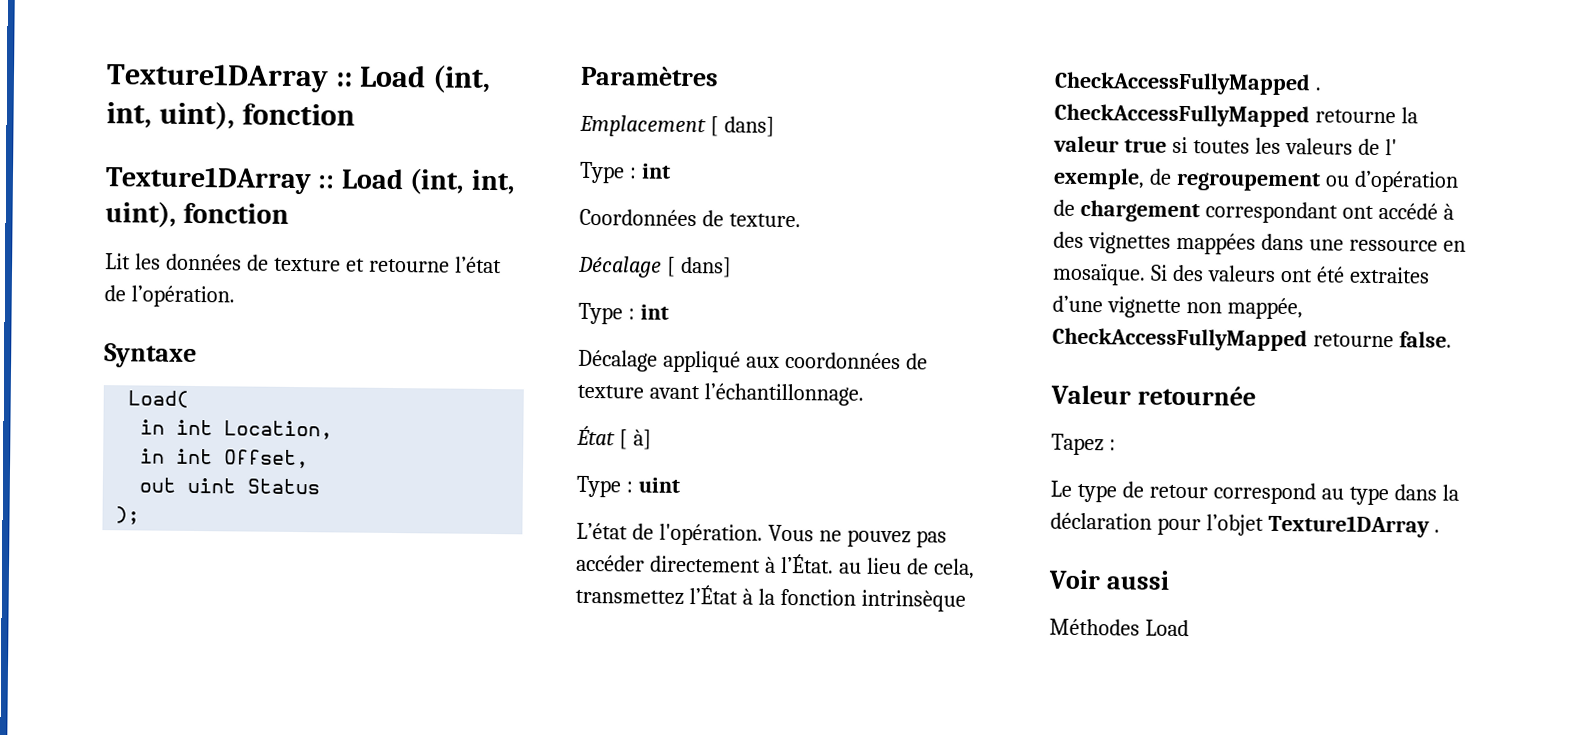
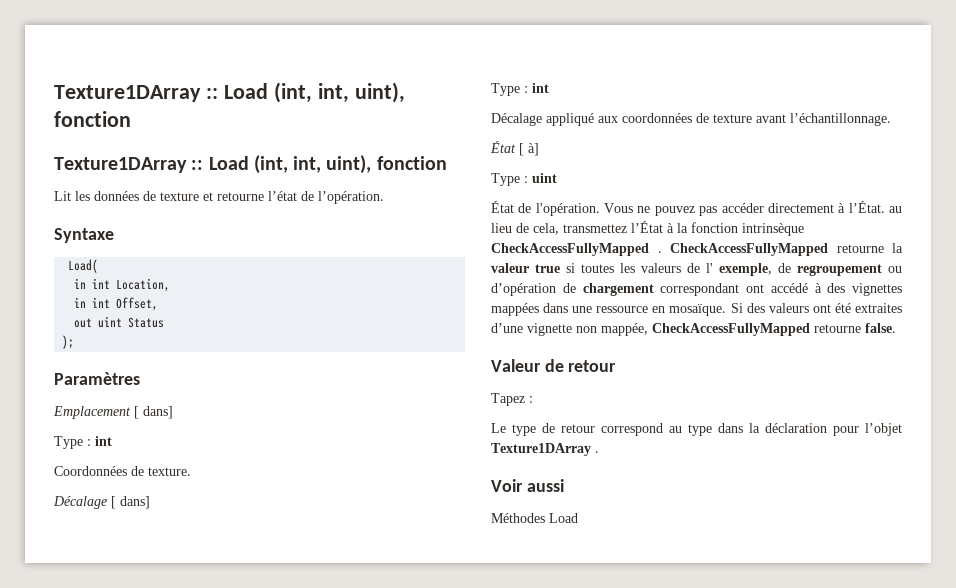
[576,522,628,540] L’état -> [491,201,514,213] État
[1136,385,1256,406] retournée -> [544,359,617,372] de retour

